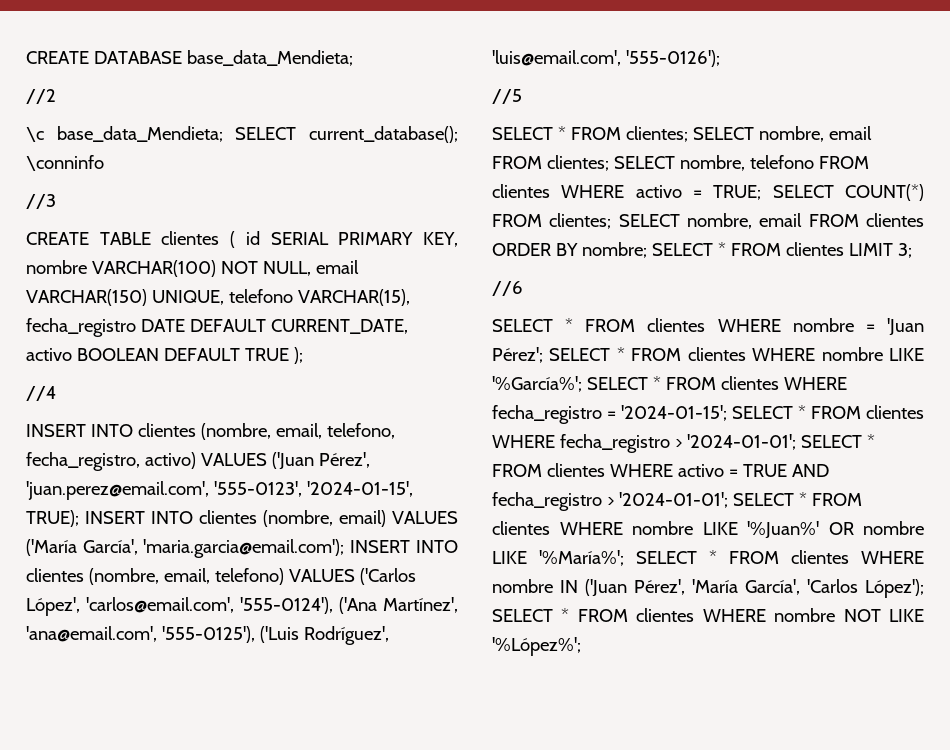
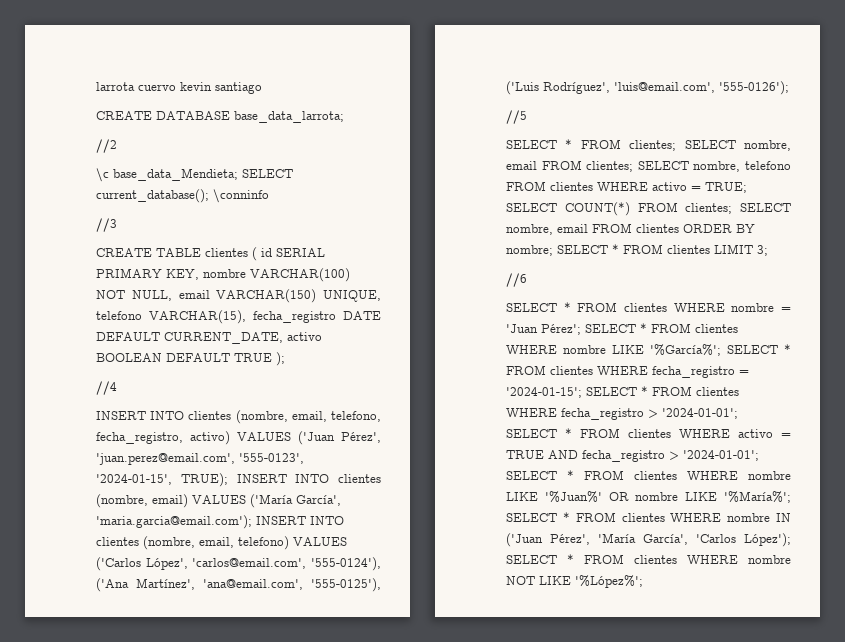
(26, 57) none -> [96,82,262,94] larrota cuervo kevin santiago //
[186,50,353,66] base_data_Mendieta; -> [234,111,344,123] base_data_larrota;

